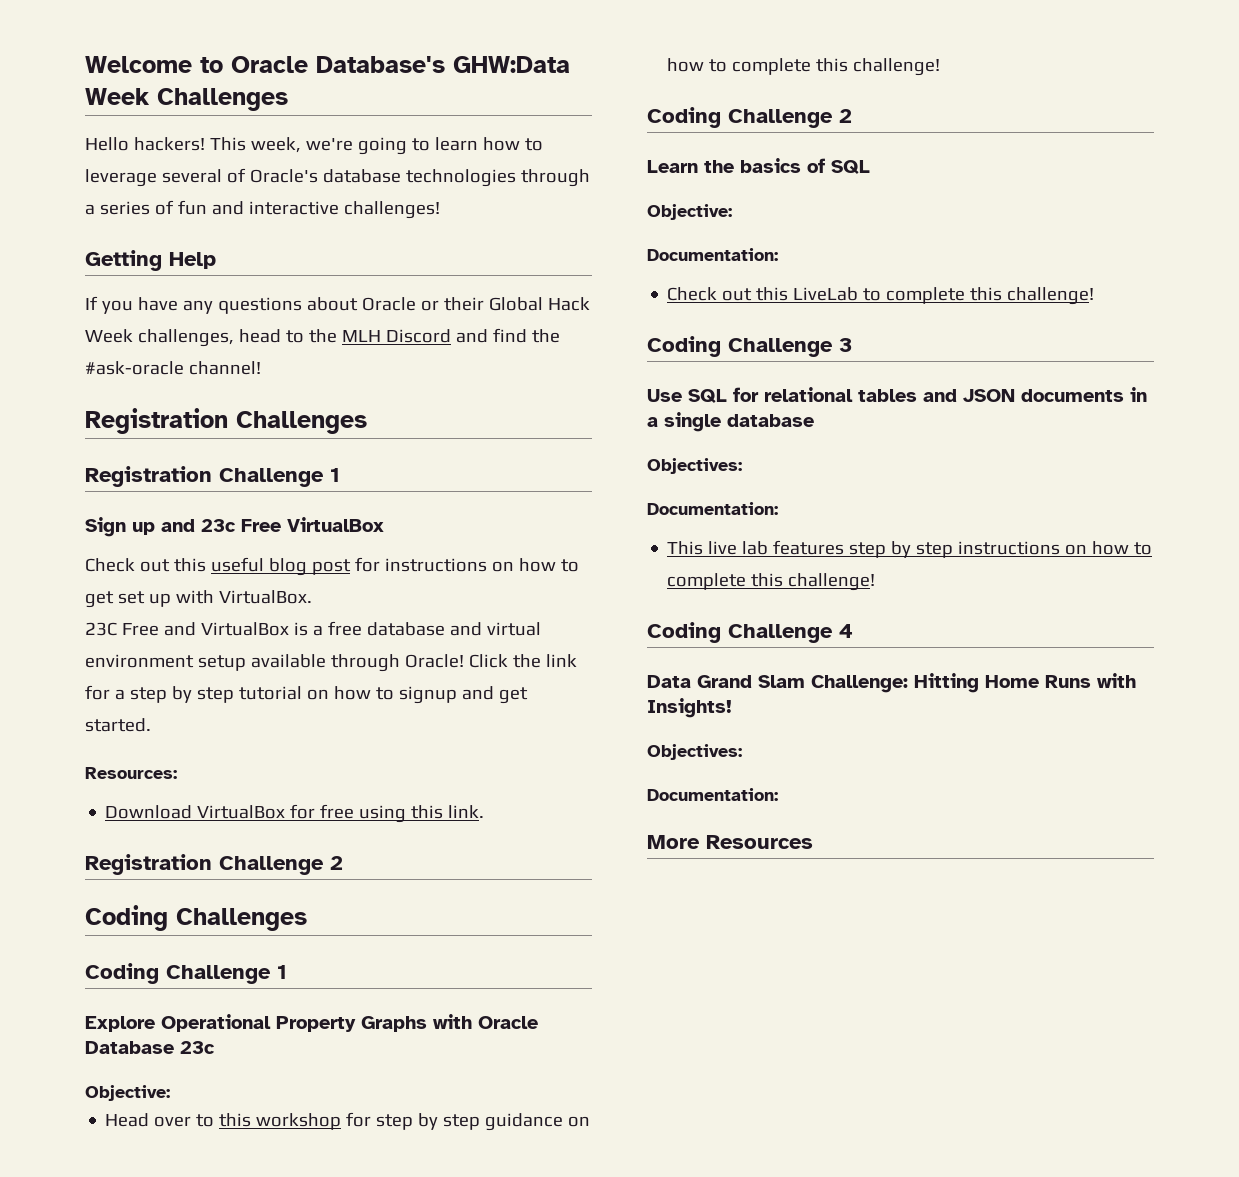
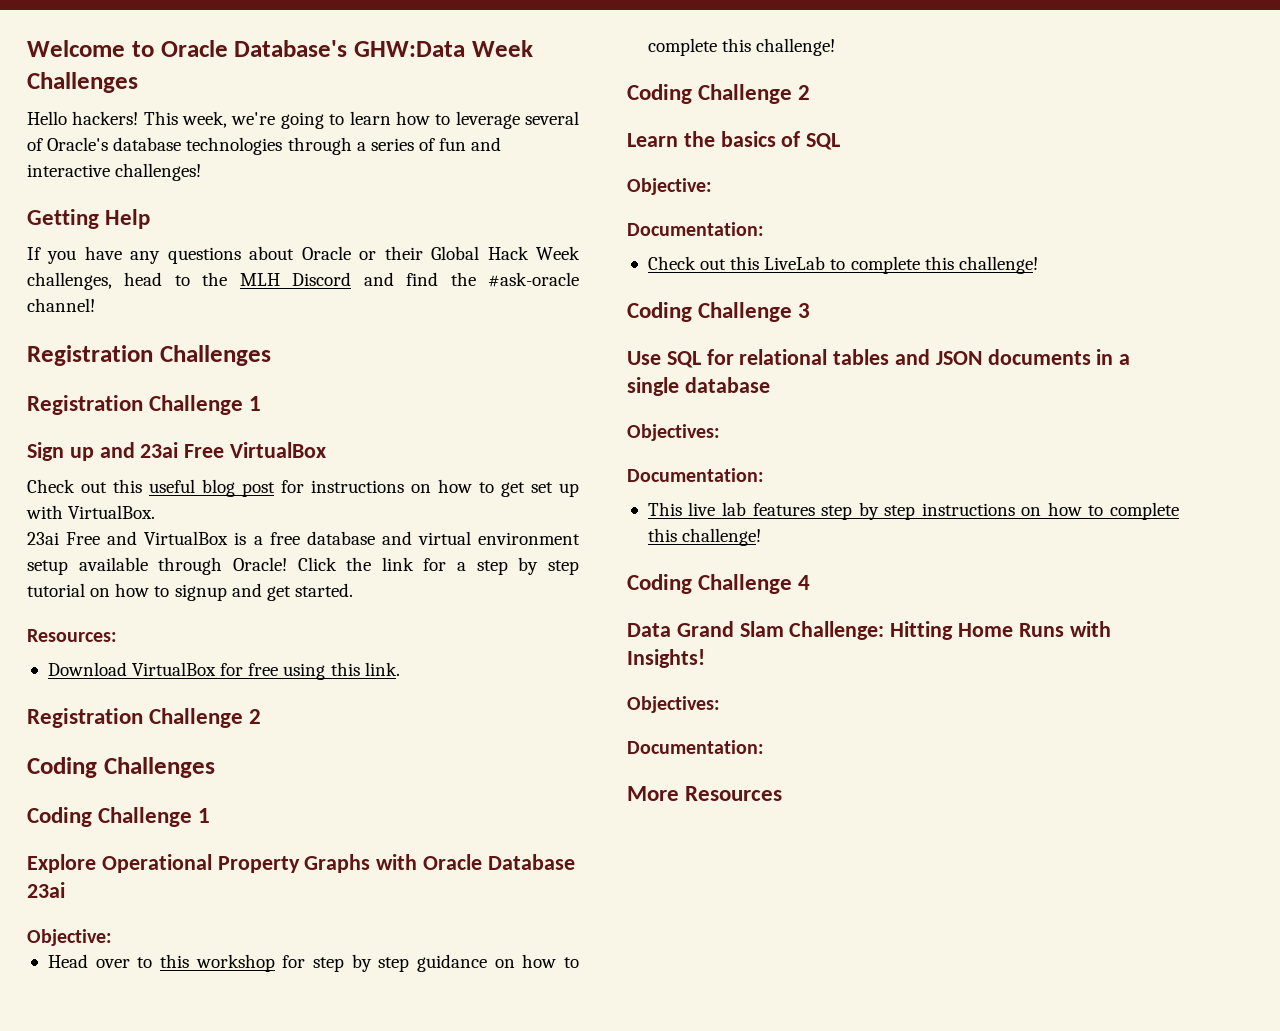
[201,519,236,532] 23c -> [140,442,179,458] 23ai
[85,622,117,636] 23C -> [27,532,59,545] 23ai
[180,1041,215,1054] 23c -> [27,882,65,898] 23ai

